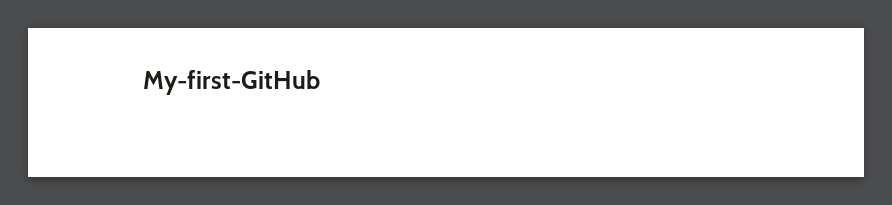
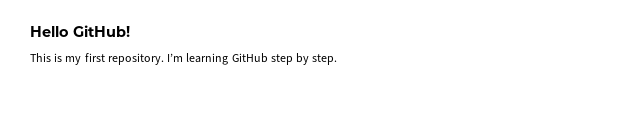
[143,70,320,95] My-first-GitHub -> [30,25,130,37] [30,53,338,65] Hello GitHub! // This is my first repository. I’m learning GitHub step by step.

